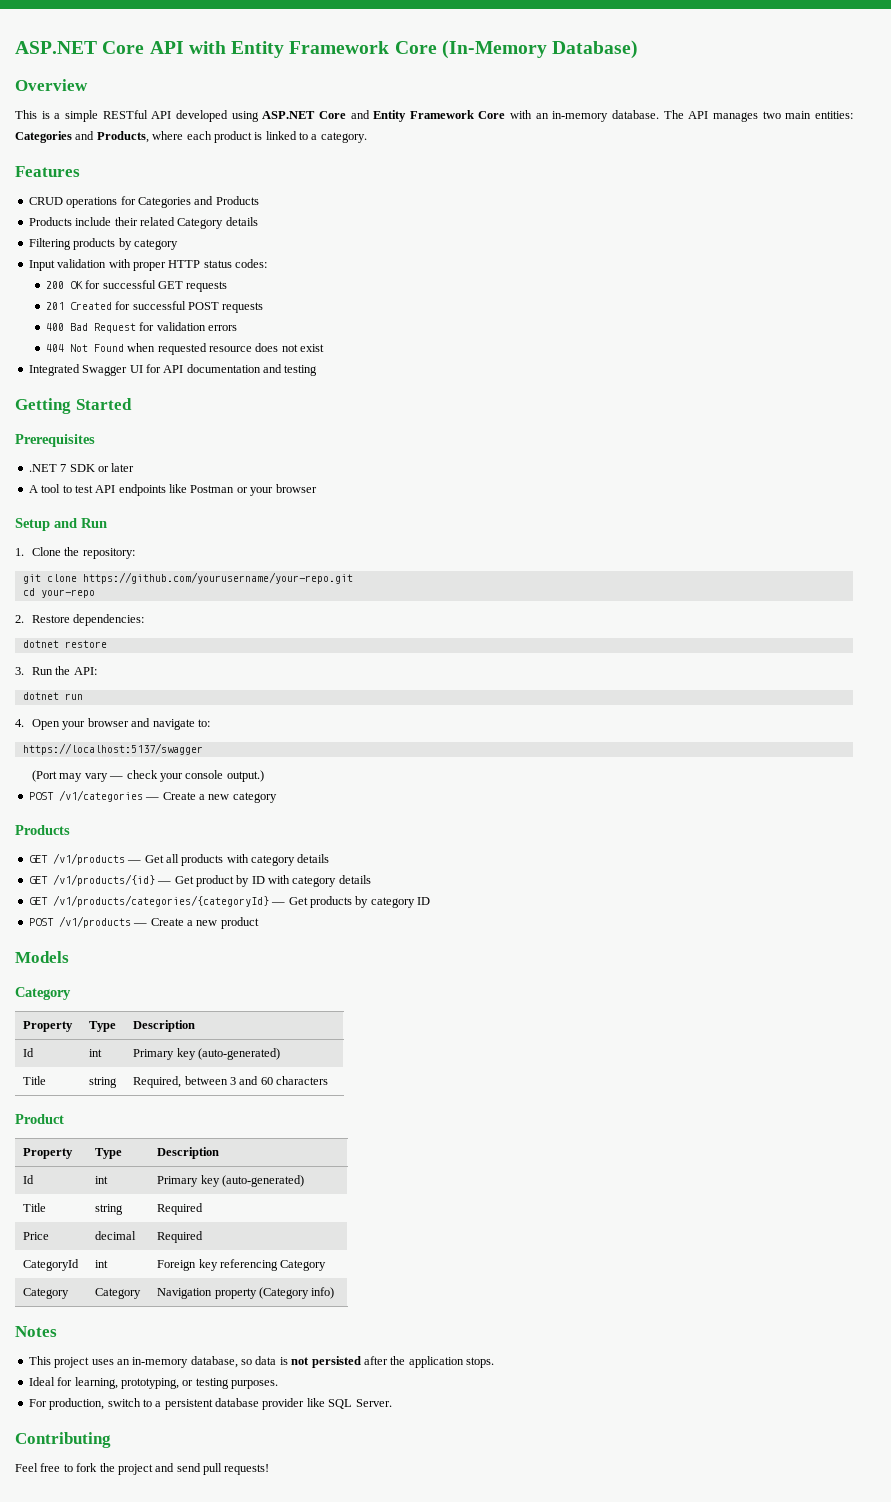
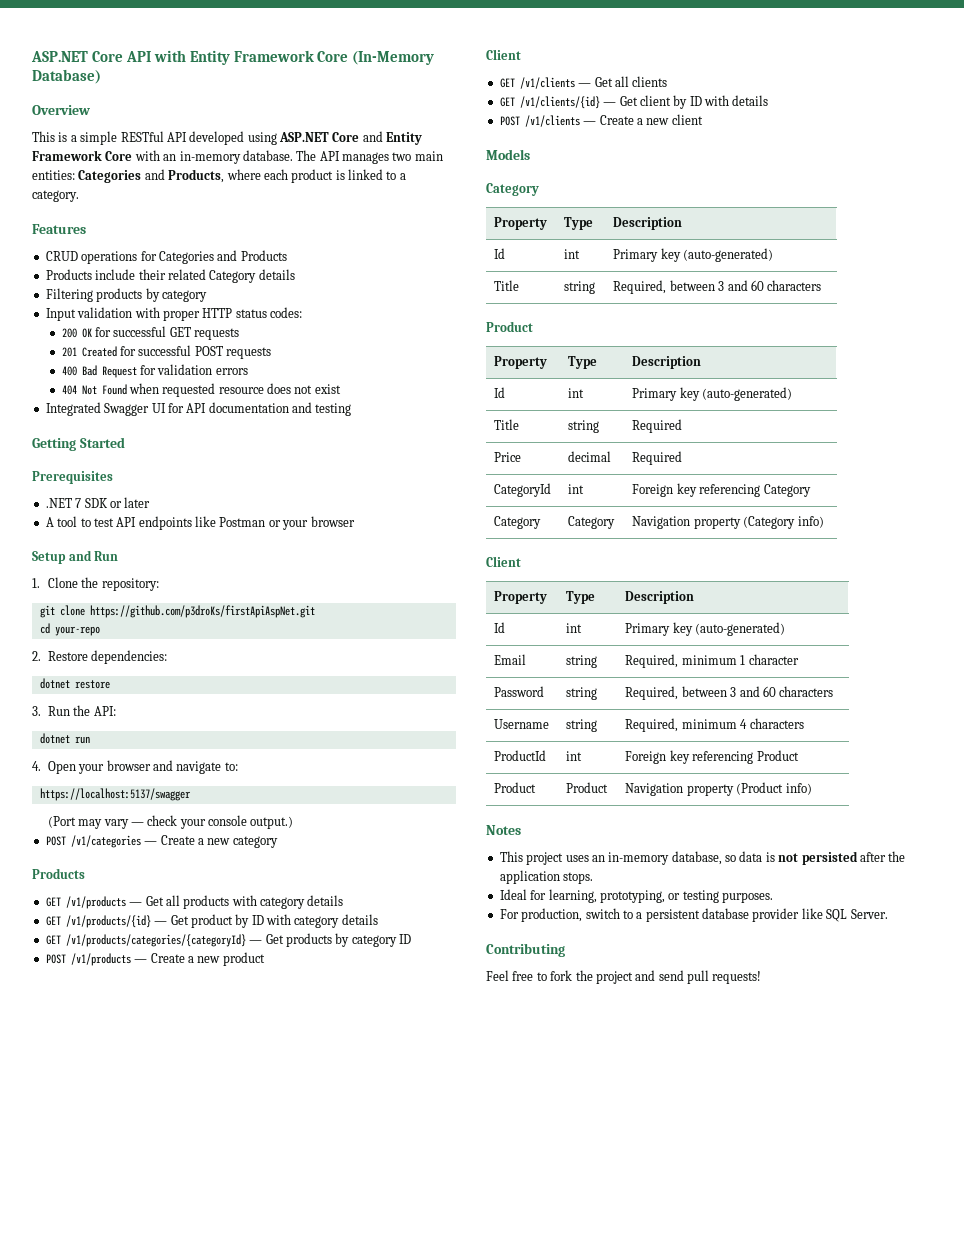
[82,572,353,584] https://github.com/yourusername/your-repo.git -> [89,605,315,618] https://github.com/p3droKs/firstApiAspNet.git
(259, 923) none -> [486,49,521,60] [499,76,668,89] [499,95,769,109] [499,114,703,127] // Client // GET /v1/clients — Get all clients // GET /v1/clients/{id} — Get client by ID with details // POST /v1/clients — Create a new client
(335, 1293) none -> [486,556,521,567] [494,591,548,604] [566,591,596,604] [625,591,695,604] [494,622,506,633] [566,623,583,633] [625,622,786,636] [494,654,527,665] [566,655,598,668] [625,654,799,668] [494,686,545,697] [566,687,598,700] [625,686,834,700] [494,719,550,729] [566,719,598,732] [625,718,804,732] [494,750,547,761] [566,751,583,761] [625,750,799,764] [494,782,537,793] [566,782,609,793] [625,782,812,796] // Client // Property | Type | Description // Id | int | Primary key (auto-generated) // Email | string | Required, minimum 1 character // Password | string | Required, between 3 and 60 characters // Username | string | Required, minimum 4 characters // ProductId | int | Foreign key referencing Product // Product | Product | Navigation property (Product info)

